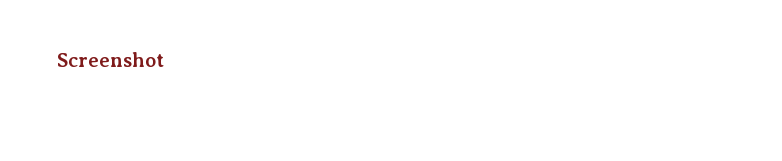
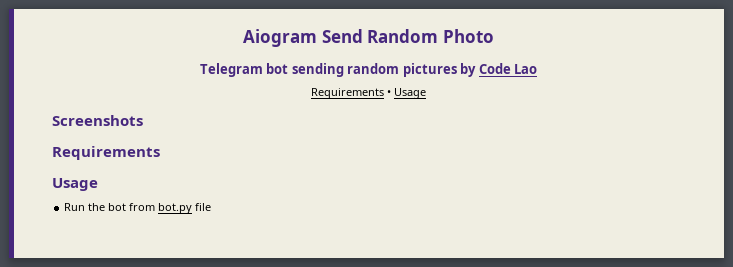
[57,52,164,67] Screenshot -> [243,29,494,47] [199,63,538,77] [311,88,426,99] [52,115,143,126] [52,146,160,160] [52,178,98,191] [64,203,212,214] Aiogram Send Random Photo // Telegram bot sending random pictures by Code Lao // Requirements • Usage // Screenshots // Requirements // Usage // Run the bot from bot.py file

